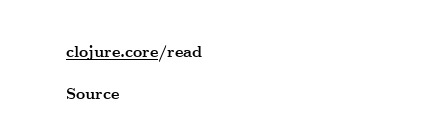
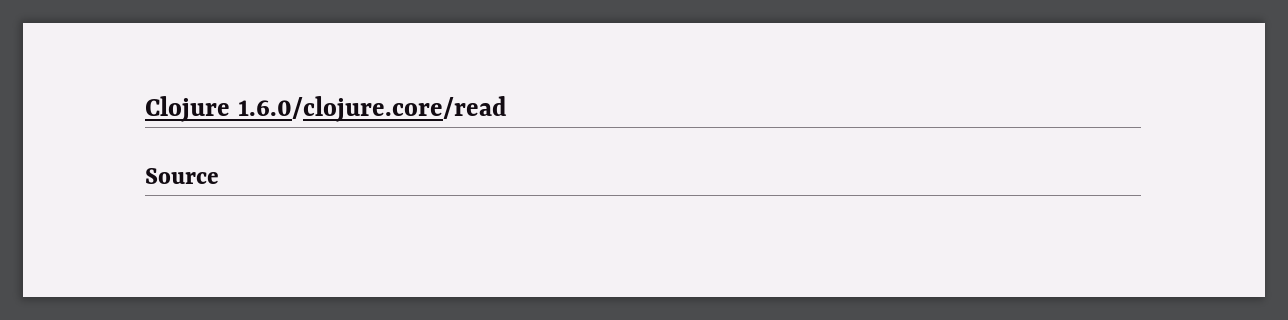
[66,45,202,63] clojure.core/read -> [145,96,507,122] Clojure 1.6.0/clojure.core/read

